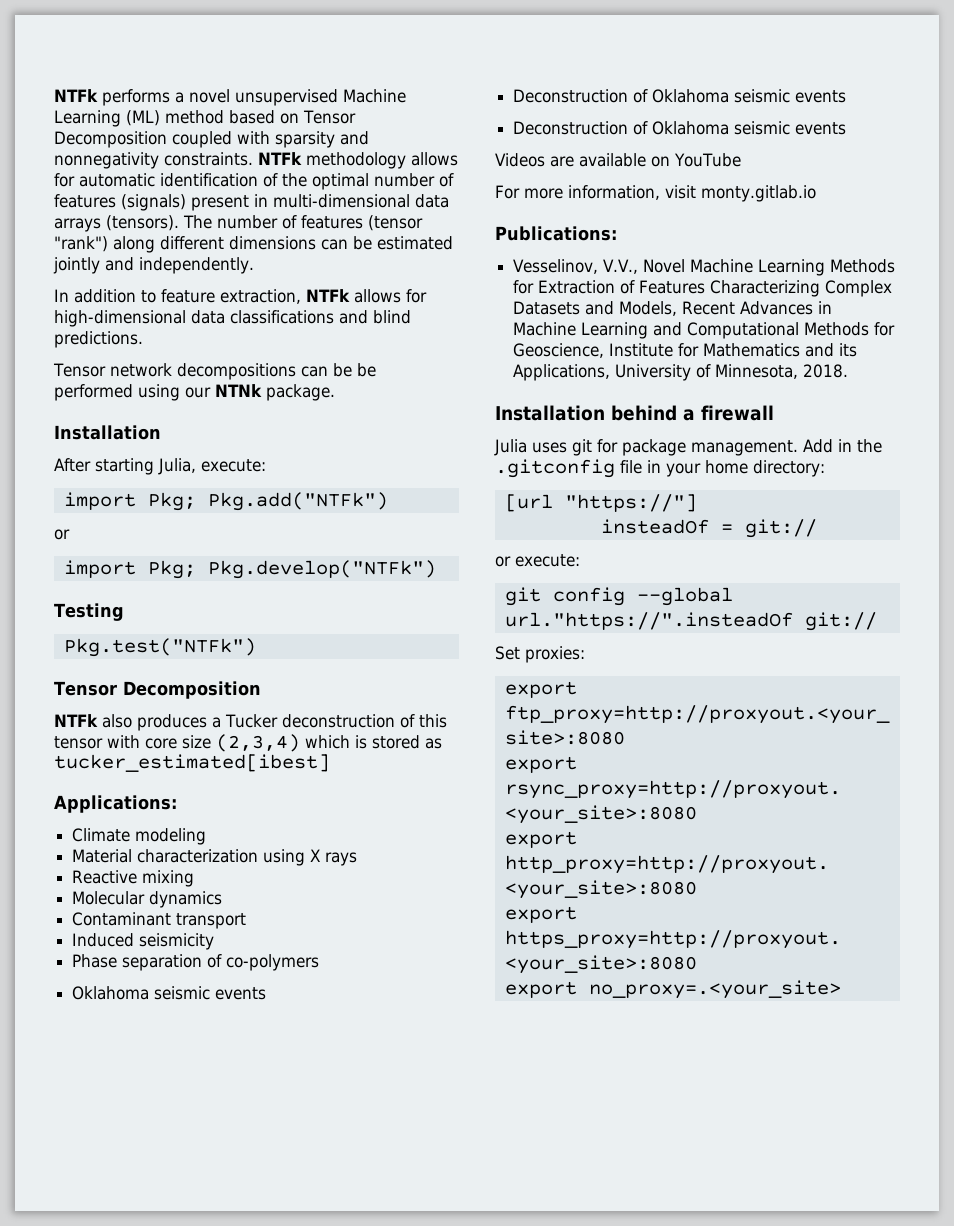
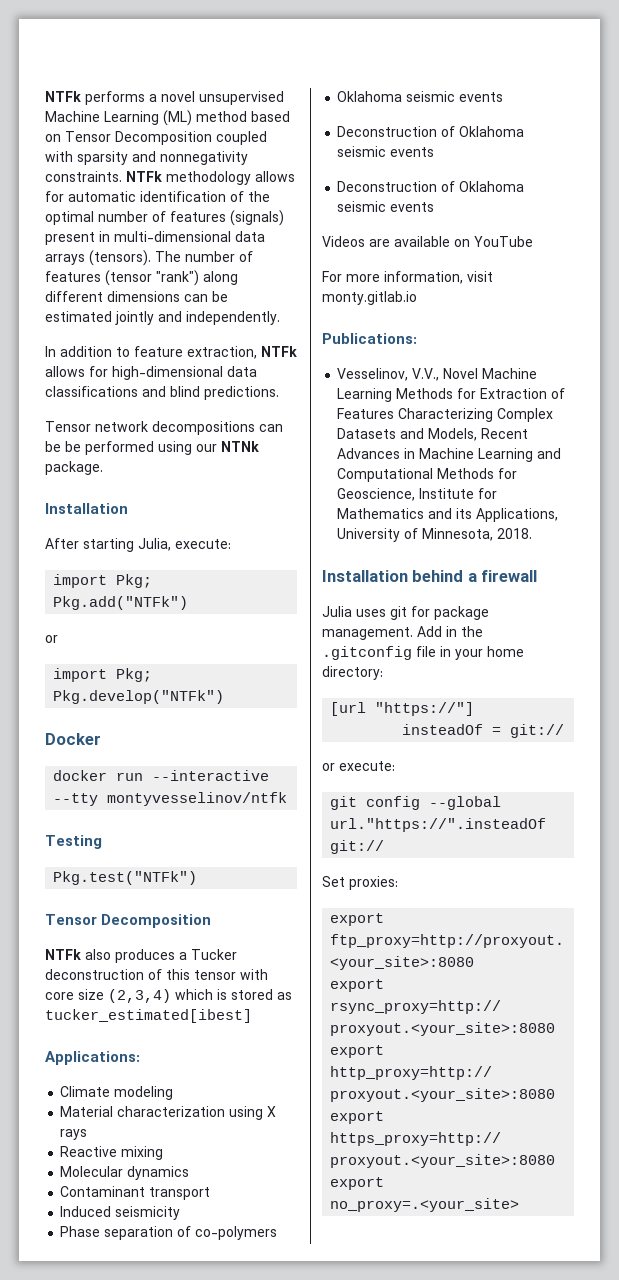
(436, 569) none -> [45,733,101,745] [53,770,270,781] [53,792,288,806] // Docker // docker run --interactive --tty montyvesselinov/ntfk

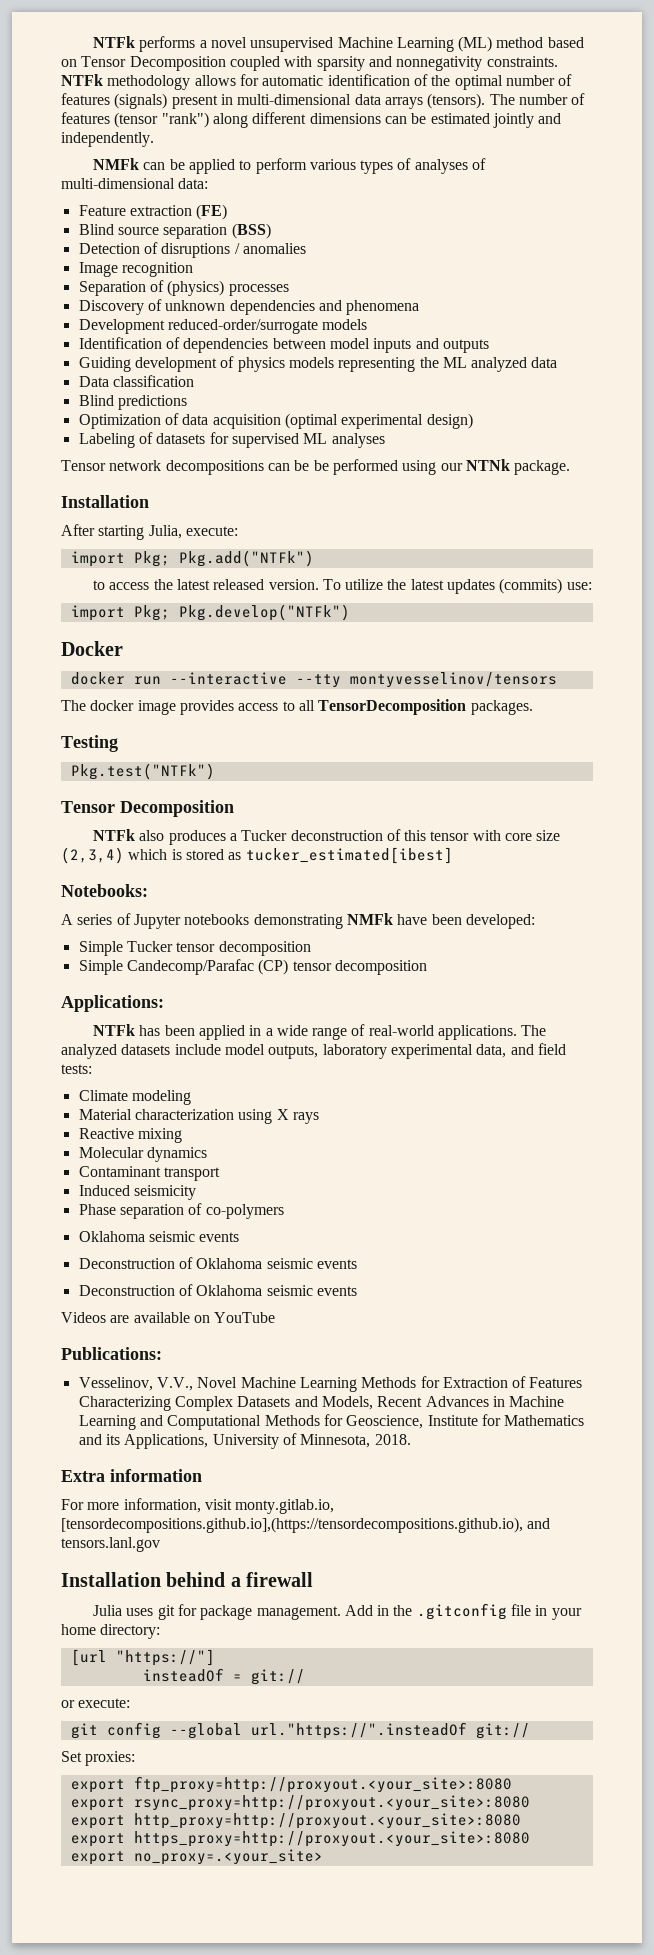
[45,346,297,359] [45,366,257,380] [45,386,279,400] In addition to feature extraction, NTFk allows for high-dimensional data classifications and blind predictions. -> [92,158,487,174] [61,178,209,189] [78,204,228,220] [78,223,271,239] [78,242,306,258] [78,262,193,277] [78,280,289,296] [78,299,420,315] [78,319,368,334] [78,337,489,353] [78,356,558,372] [78,375,194,387] [78,395,187,410] [78,413,473,429] [78,432,385,448] NMFk can be applied to perform various types of analyses of multi-dimensional data: // Feature extraction (FE) // Blind source separation (BSS) // Detection of disruptions / anomalies // Image recognition // Separation of (physics) processes // Discovery of unknown dependencies and phenomena // Development reduced-order/surrogate models // Identification of dependencies between model inputs and outputs // Guiding development of physics models representing the ML analyzed data // Data classification // Blind predictions // Optimization of data acquisition (optimal experimental design) // Labeling of datasets for supervised ML analyses
[45,635,58,643] or -> [92,578,592,594] to access the latest released version. To utilize the latest updates (commits) use:
[107,792,288,806] montyvesselinov/ntfk -> [349,672,557,688] [61,699,533,715] montyvesselinov/tensors // The docker image provides access to all TensorDecomposition packages.
[45,1051,140,1065] Applications: -> [61,884,148,897] [61,913,535,929] [78,941,311,956] [78,959,427,975] [61,995,164,1012] [92,1024,547,1040] [61,1043,566,1059] [61,1064,92,1074] Notebooks: // A series of Jupyter notebooks demonstrating NMFk have been developed: // Simple Tucker tensor decomposition // Simple Candecomp/Parafac (CP) tensor decomposition // Applications: // NTFk has been applied in a wide range of real-world applications. The analyzed datasets include model outputs, laboratory experimental data, and field tests:
[322,271,493,284] [322,291,417,305] // For more information, visit monty.gitlab.io -> (276, 1317) none
(533, 533) none -> [61,1469,202,1482] [61,1498,335,1514] [61,1517,551,1533] [61,1537,160,1552] // Extra information // For more information, visit monty.gitlab.io, [tensordecompositions.github.io],(https://tensordecompositions.github.io), and tensors.lanl.gov

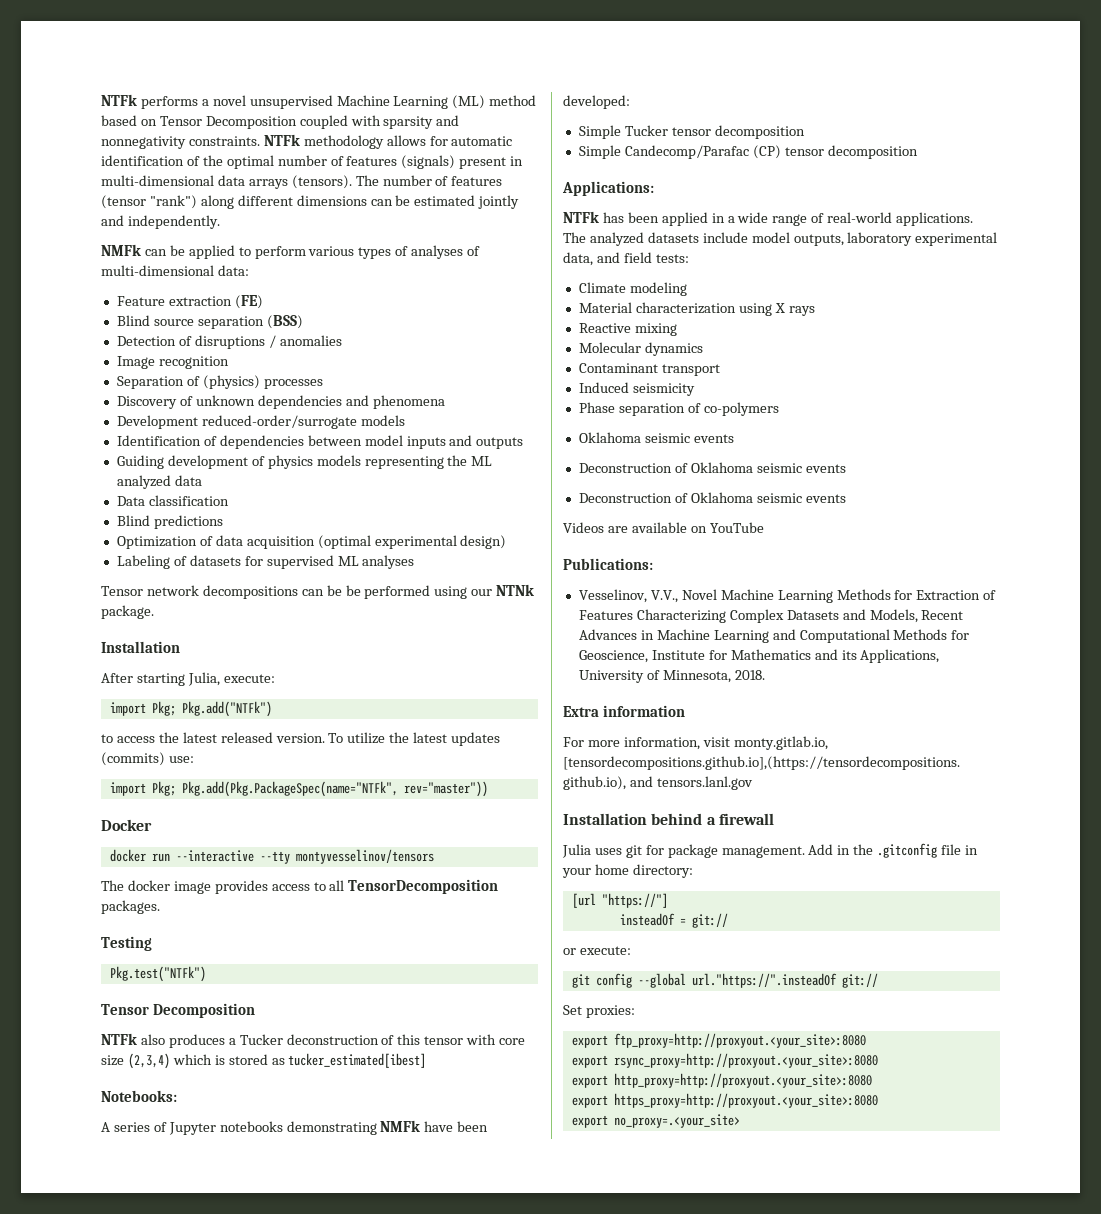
[178,604,350,621] Pkg.develop("NTFk") -> [181,781,488,797] Pkg.add(Pkg.PackageSpec(name="NTFk", rev="master"))

